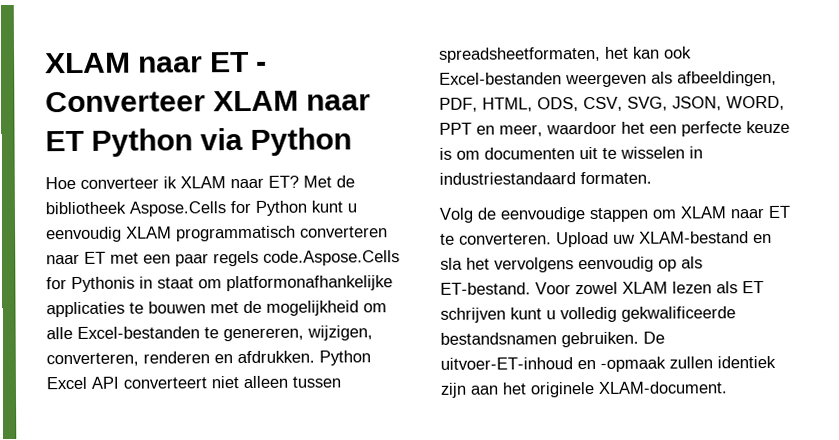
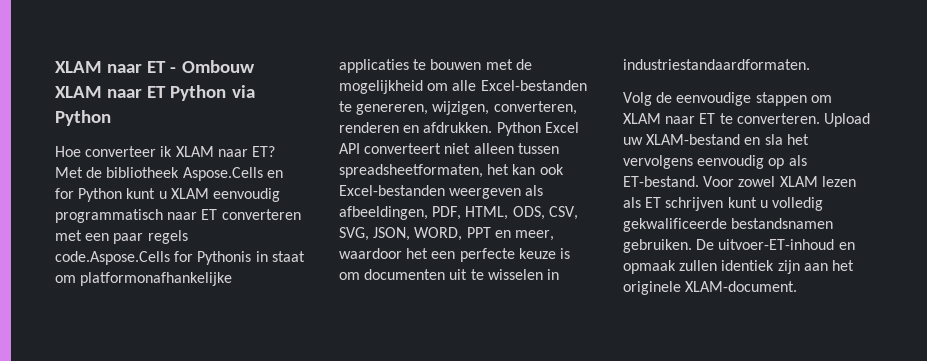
[45,91,206,113] Converteer -> [181,60,255,73] Ombouw
(226, 209) none -> [266,170,283,178] en
[46,225,388,243] [46,251,106,265] eenvoudig XLAM programmatisch converteren naar ET -> [170,188,280,202] [55,209,301,223] XLAM eenvoudig programmatisch naar ET converteren
[439,171,652,185] industriestandaard formaten. -> [623,59,810,70] industriestandaardformaten.
[600,356,666,372] -opmaak -> [623,260,676,274] opmaak

